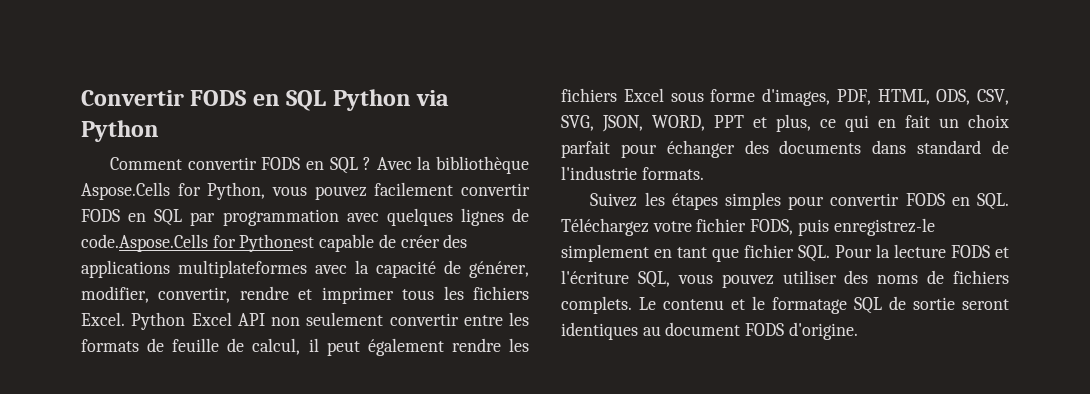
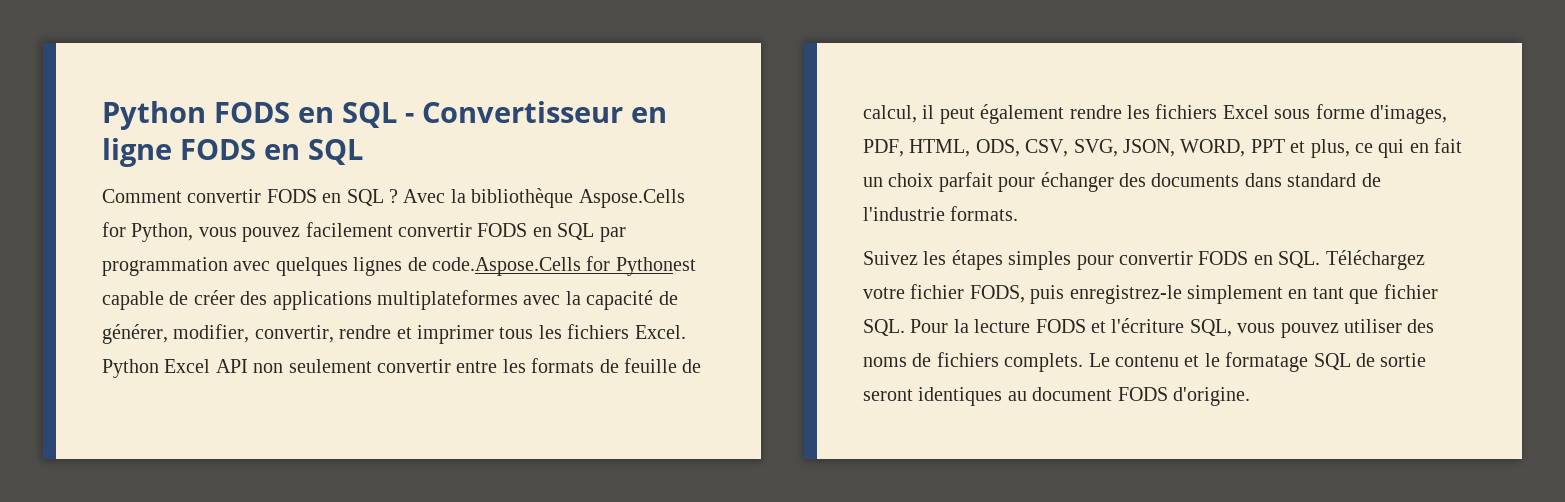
[81,89,450,111] [81,120,159,142] Convertir FODS en SQL Python via Python -> [102,101,667,130] [102,138,363,167] Python FODS en SQL - Convertisseur en ligne FODS en SQL

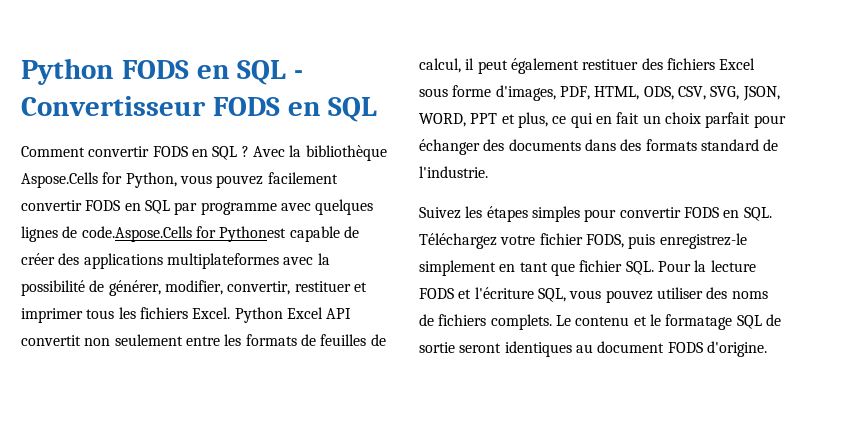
[631,107,667,123] [102,138,172,167] en ligne -> (206, 106) none
[102,257,228,276] programmation -> [200,202,277,215] programme
[586,290,654,310] capacité -> [21,280,85,296] possibilité
[339,325,392,339] rendre -> [294,281,351,292] restituer
(248, 366) none -> [21,335,81,346] convertit
[377,359,451,373] convertir -> (183, 340) none
[623,358,677,373] feuille -> [320,334,367,346] feuilles
[1069,105,1150,119] rendre les -> [582,58,663,70] restituer des
[1287,173,1381,187] [863,206,1019,221] standard de l'industrie formats. -> [620,139,779,151] [419,166,488,178] des formats standard de l'industrie.

